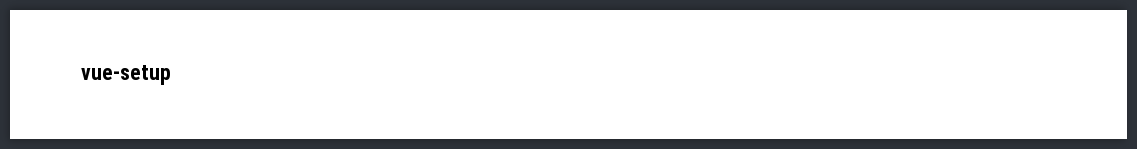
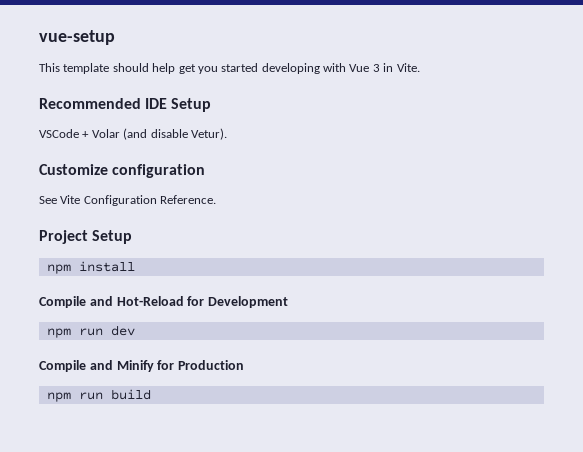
(171, 75) none -> [39,63,420,74] [39,98,212,112] [39,128,227,140] [39,164,206,178] [39,195,217,206] [39,230,133,244] [46,261,135,274] [39,296,289,308] [46,325,135,338] [39,360,245,372] [46,389,151,402] // This template should help get you started developing with Vue 3 in Vite. // Recommended IDE Setup // VSCode + Volar (and disable Vetur). // Customize configuration // See Vite Configuration Reference. // Project Setup // npm install // Compile and Hot-Reload for Development // npm run dev // Compile and Minify for Production // npm run build

